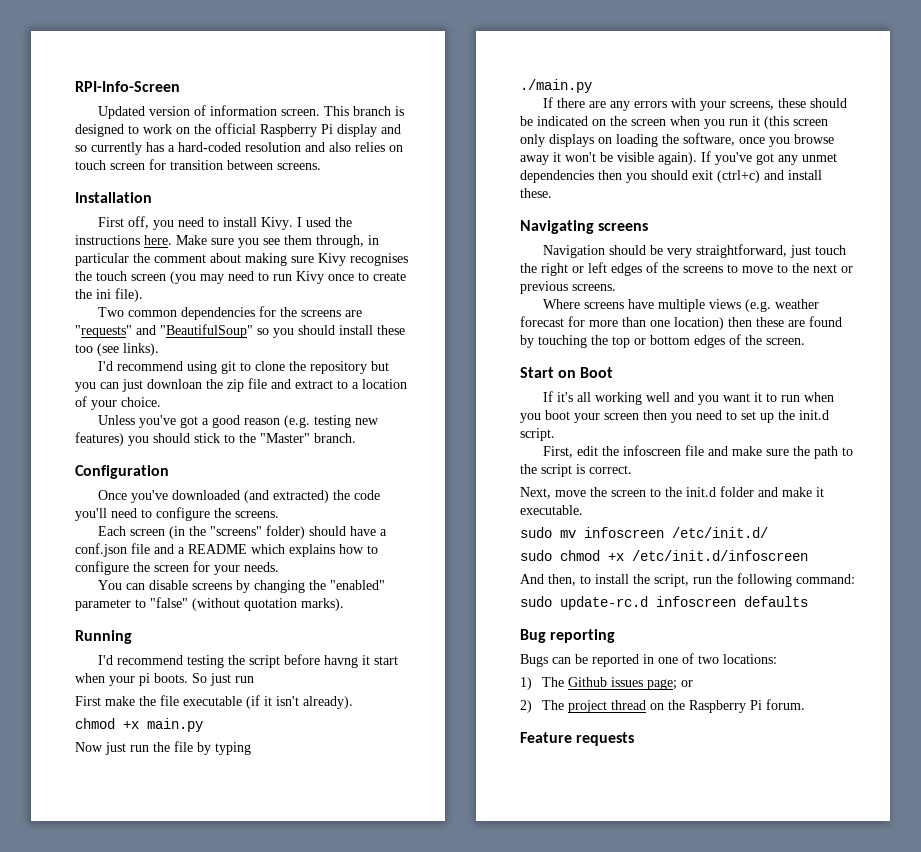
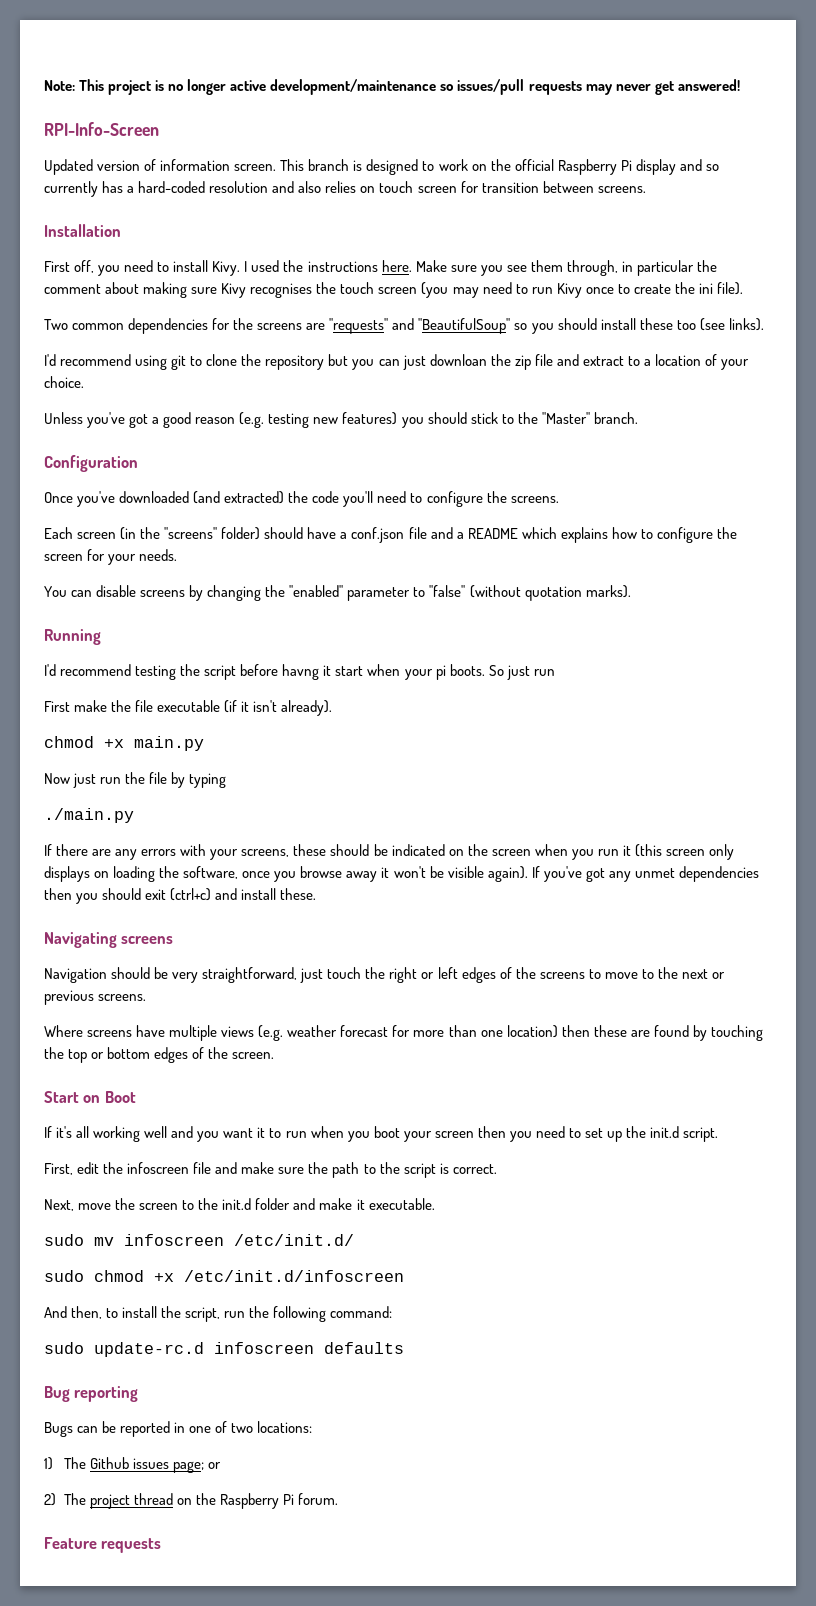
(75, 86) none -> [44,79,740,95] Note: This project is no longer active development/maintenance so issues/pull requests may never get answered! //

